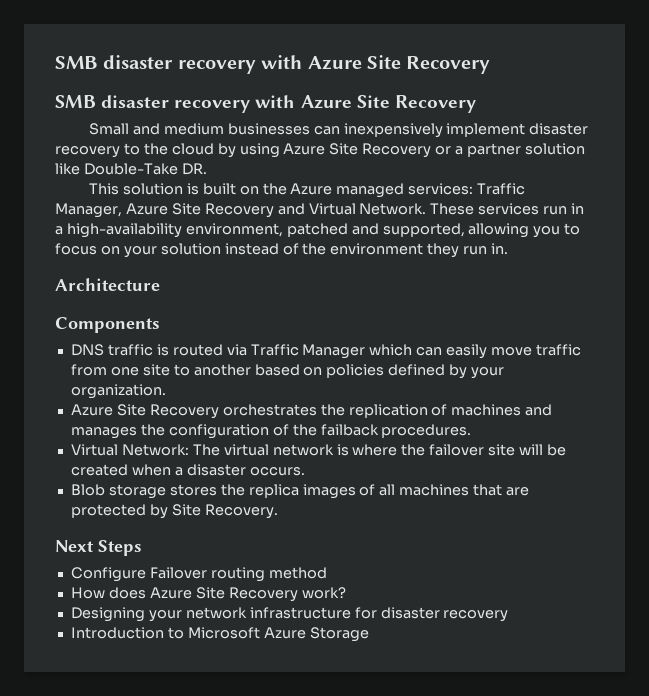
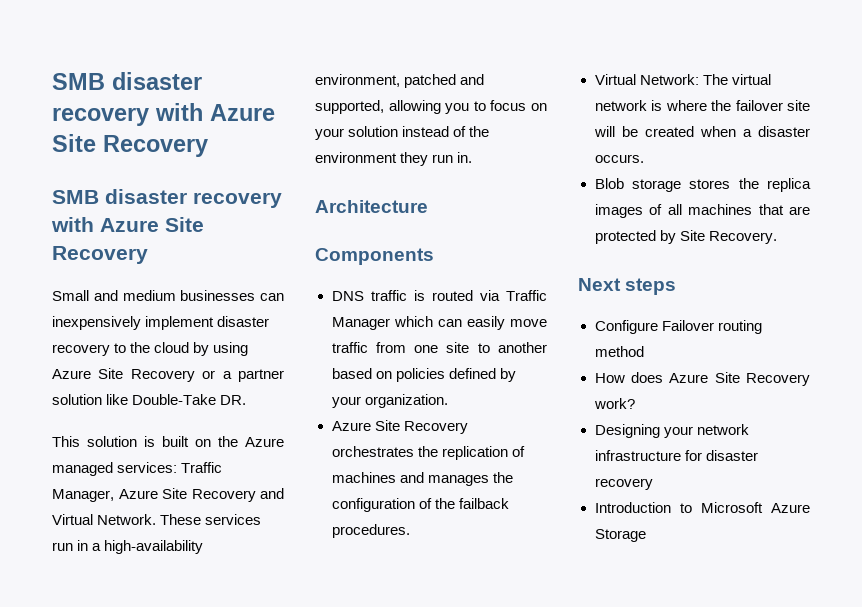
[98,540,142,556] Steps -> [625,278,677,295] steps

